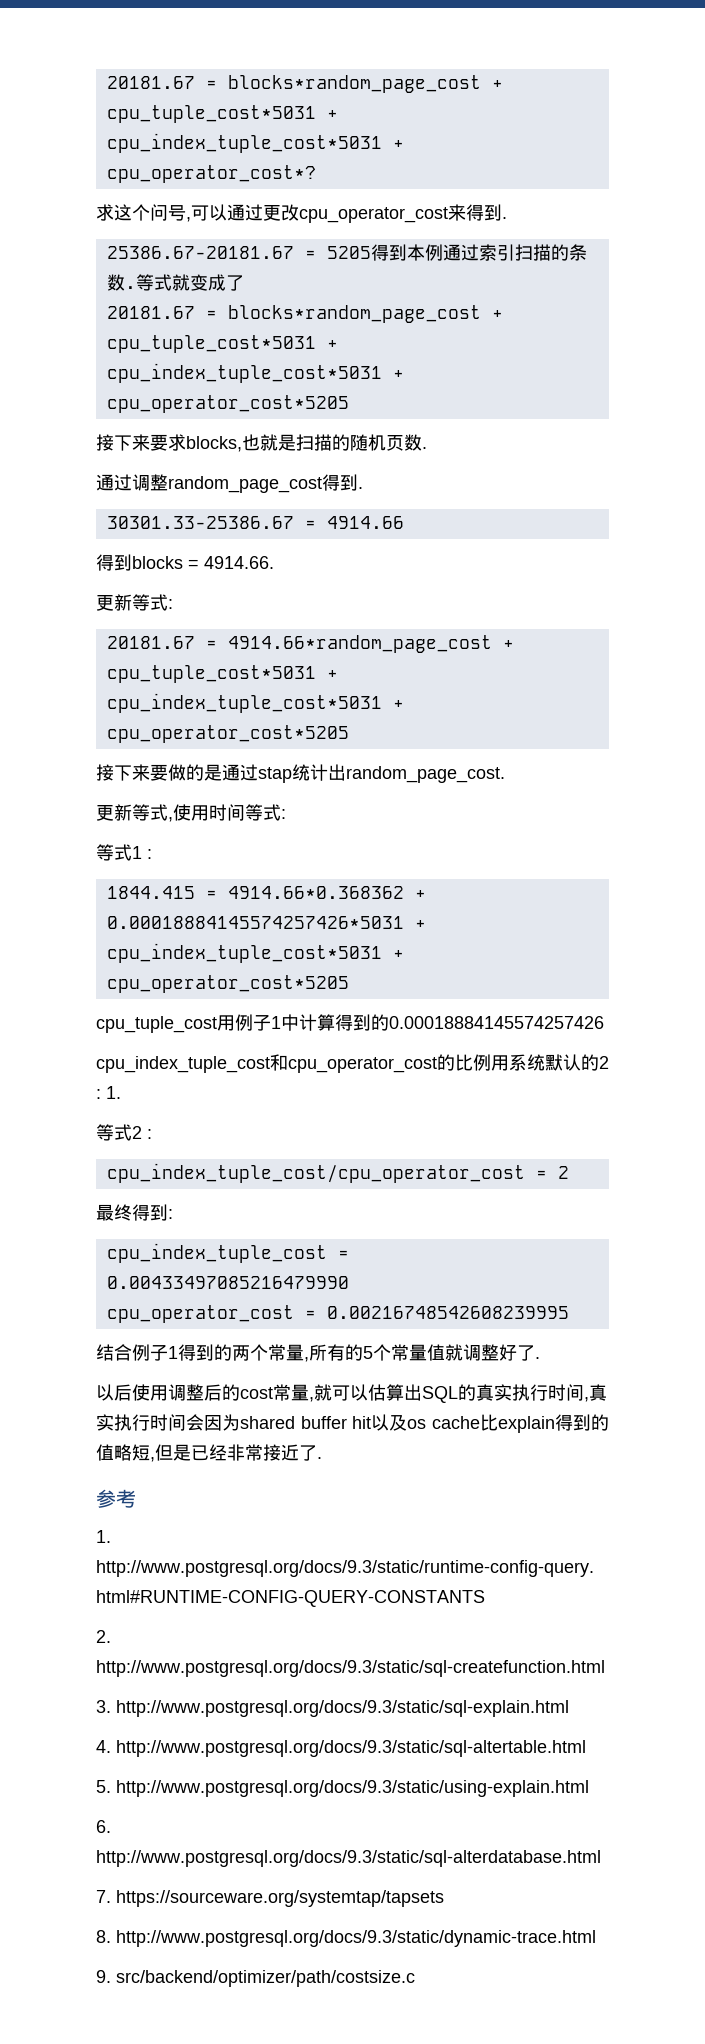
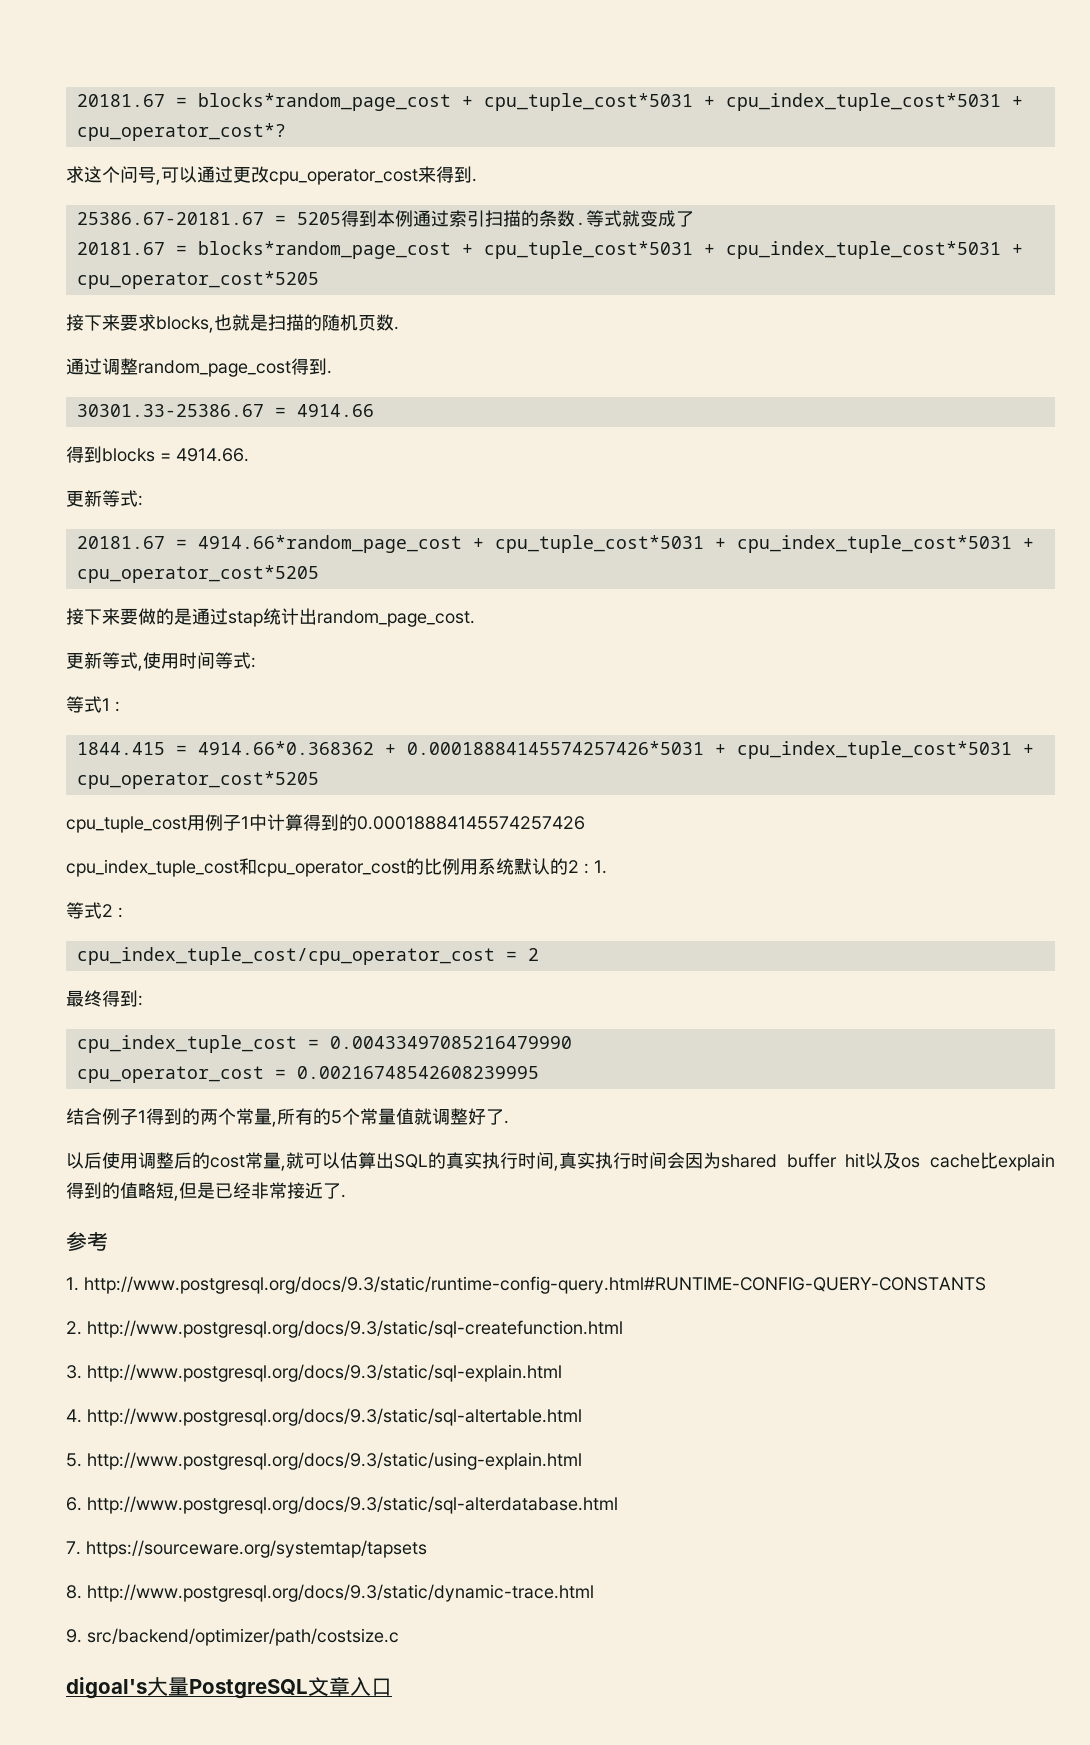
(415, 1978) none -> [66,1676,392,1699] // digoal's大量PostgreSQL文章入口

